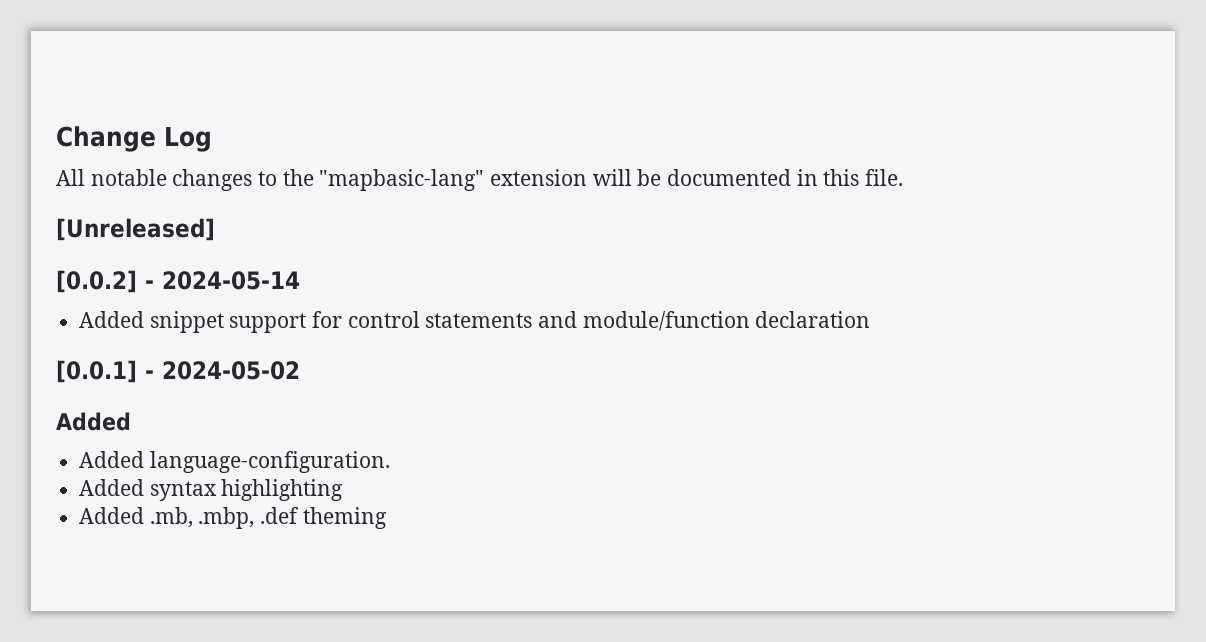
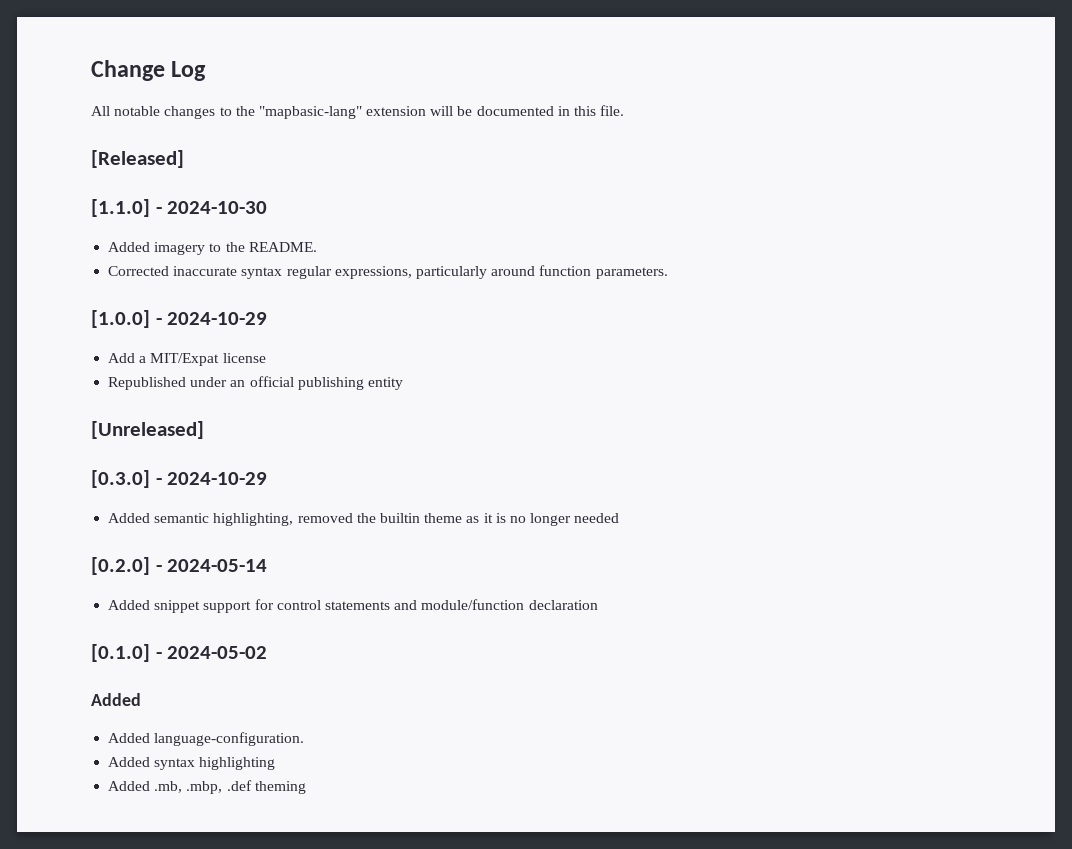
[56,218,215,241] [56,270,137,293] [Unreleased] // [0.0.2] -> [91,150,184,168] [91,199,268,217] [108,242,317,255] [108,265,668,279] [91,310,268,328] [108,353,266,366] [108,376,403,390] [91,421,204,439] [91,470,268,488] [108,513,620,526] [91,557,150,575] [Released] // [1.1.0] - 2024-10-30 // Added imagery to the README. // Corrected inaccurate syntax regular expressions, particularly around function parameters. // [1.0.0] - 2024-10-29 // Add a MIT/Expat license // Republished under an official publishing entity // [Unreleased] // [0.3.0] - 2024-10-29 // Added semantic highlighting, removed the builtin theme as it is no longer needed // [0.2.0]
[56,360,137,383] [0.0.1] -> [91,644,150,662] [0.1.0]

